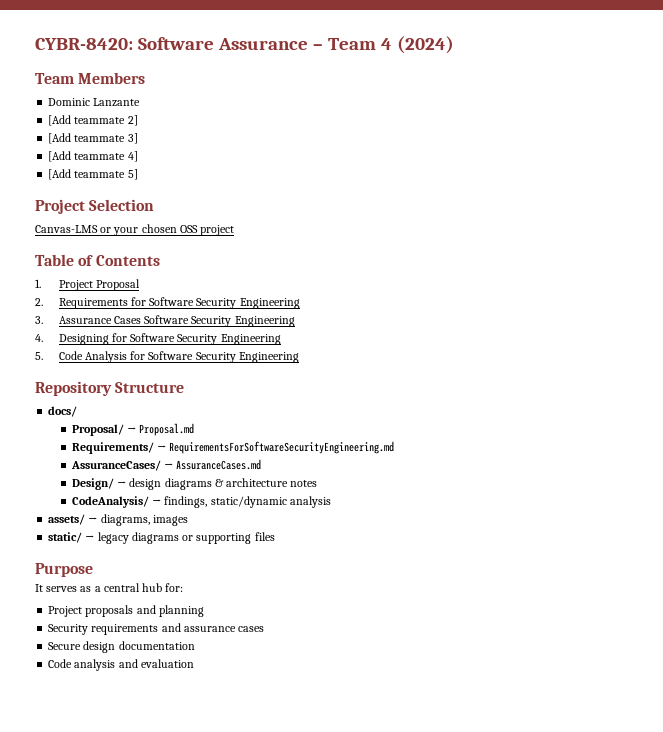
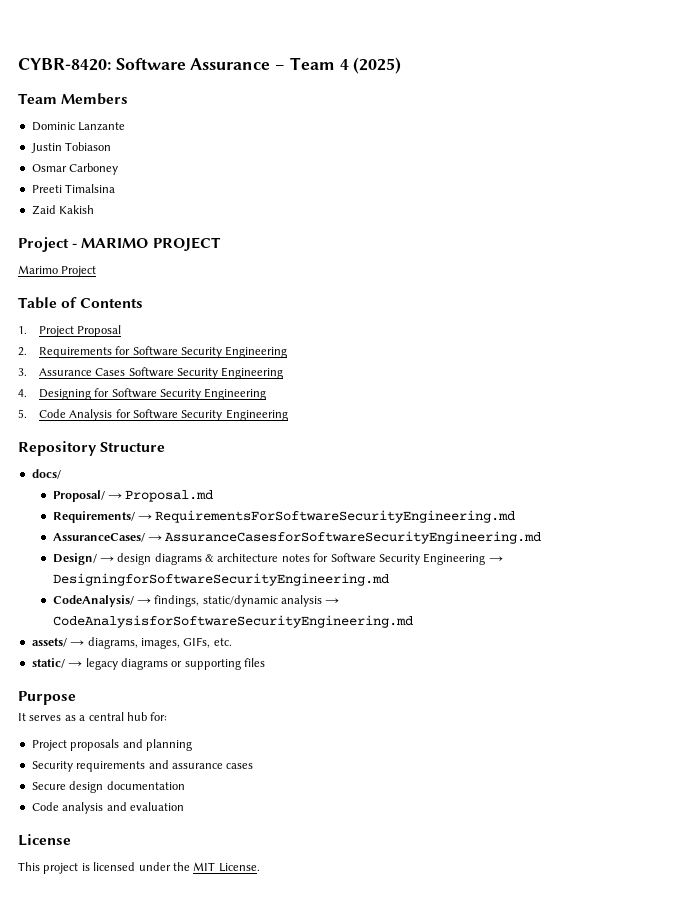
[396,36,454,54] (2024) -> [353,57,402,74] (2025)
[48,115,138,126] [48,133,138,144] [48,151,138,162] [48,169,138,180] [35,199,155,214] [35,224,235,236] [Add teammate 2] // [Add teammate 3] // [Add teammate 4] // [Add teammate 5] // Project Selection // Canvas-LMS or your chosen OSS project -> [30,142,112,153] [31,163,119,175] [31,184,116,193] [31,205,95,215] [18,237,221,252] [18,265,97,277] Justin Tobiason // Osmar Carboney // Preeti Timalsina // Zaid Kakish // Project - MARIMO PROJECT // Marimo Project
[176,459,262,470] AssuranceCases.md -> [165,531,542,544] AssuranceCasesforSoftwareSecurityEngineering.md
(318, 483) none -> [313,553,503,565] [52,573,389,586] for Software Security Engineering → DesigningforSoftwareSecurityEngineering.md
(331, 502) none -> [325,598,340,604] [52,615,413,628] → CodeAnalysisforSoftwareSecurityEngineering.md
[152,515,188,526] images -> [140,637,232,649] images, GIFs, etc.
(194, 663) none -> [18,834,71,846] [18,862,260,874] // License // This project is licensed under the MIT License.

